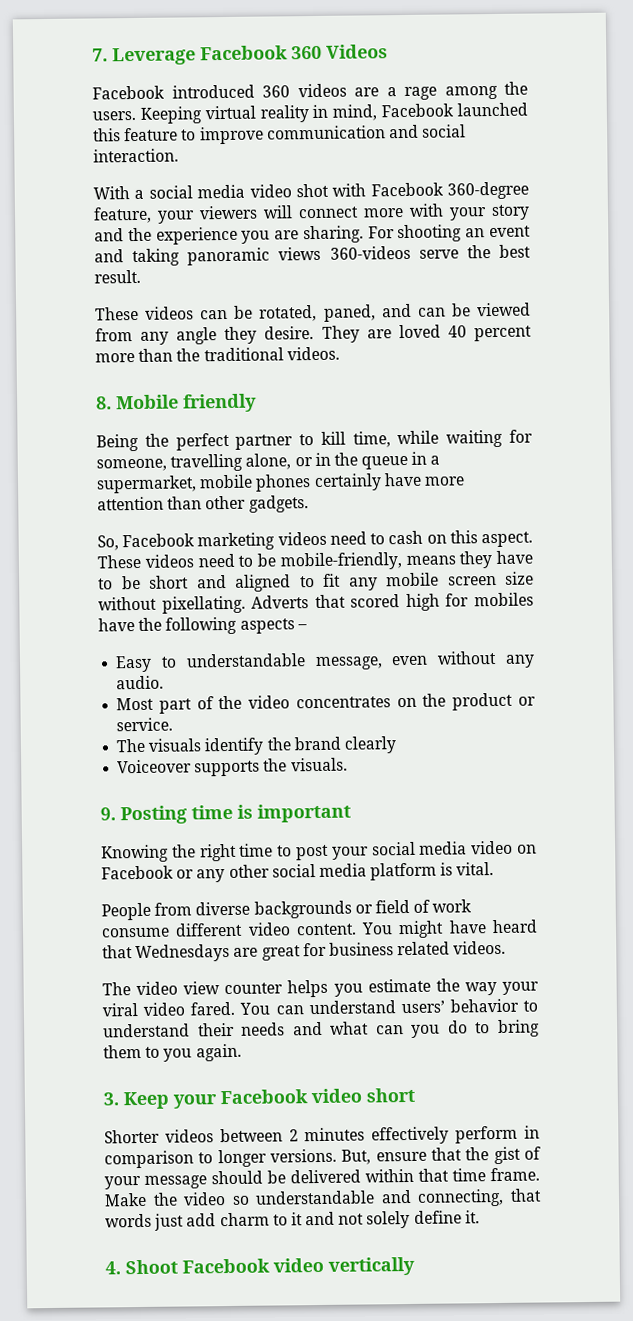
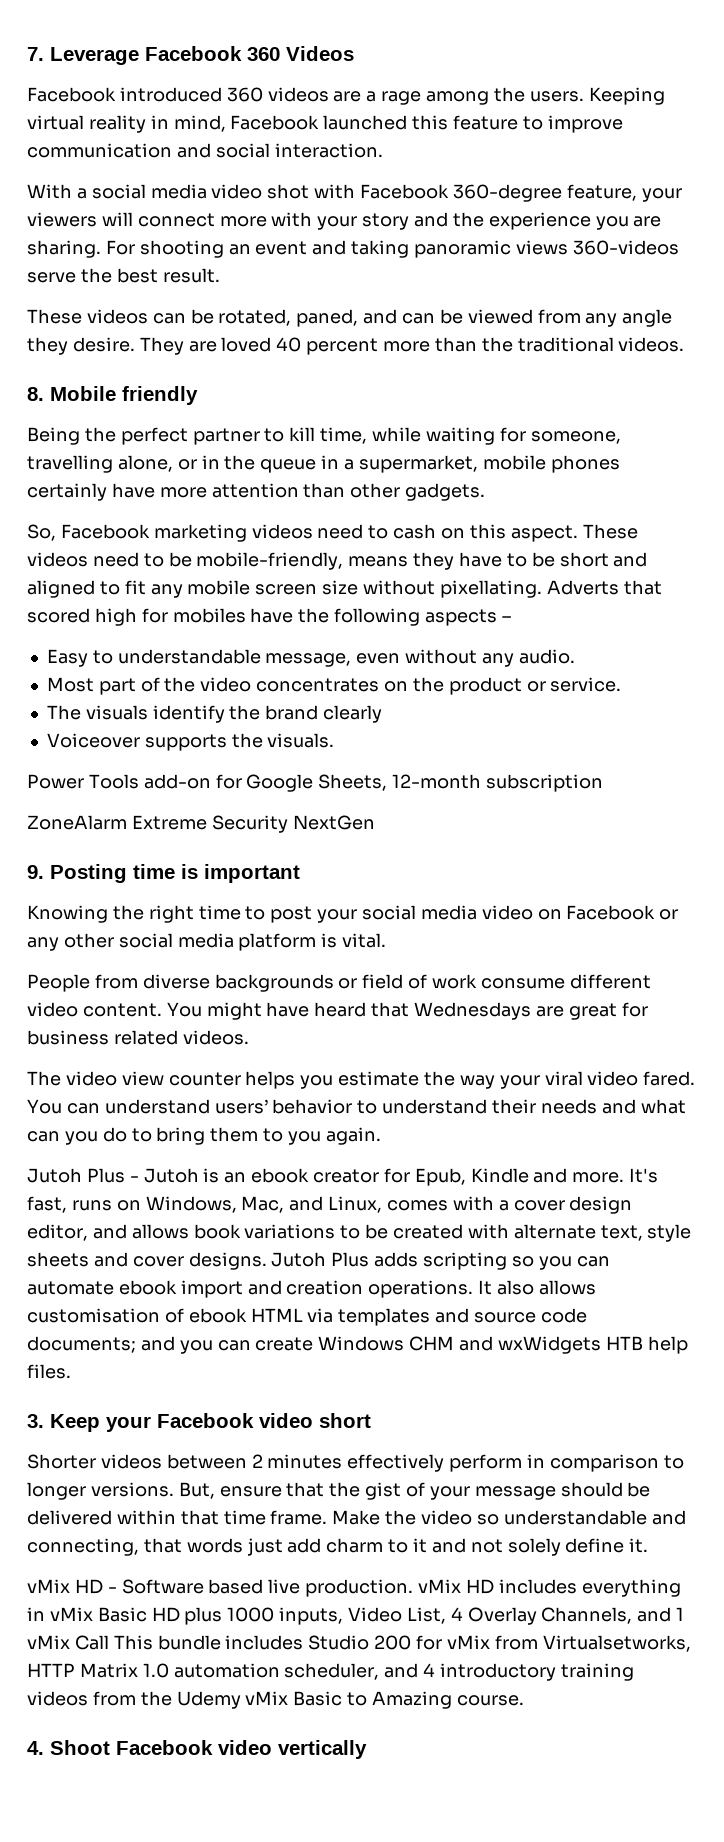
(348, 764) none -> [27,774,604,792] [27,815,375,833] // Power Tools add-on for Google Sheets, 12-month subscription // ZoneAlarm Extreme Security NextGen
(242, 1052) none -> [27,1168,659,1186] [27,1196,633,1214] [27,1224,692,1242] [27,1252,610,1270] [27,1280,596,1298] [27,1308,587,1326] [27,1336,688,1354] [27,1364,71,1379] // Jutoh Plus - Jutoh is an ebook creator for Epub, Kindle and more. It's fast, runs on Windows, Mac, and Linux, comes with a cover design editor, and allows book variations to be created with alternate text, style sheets and cover designs. Jutoh Plus adds scripting so you can automate ebook import and creation operations. It also allows customisation of ebook HTML via templates and source code documents; and you can create Windows CHM and wxWidgets HTB help files.
(480, 1217) none -> [27,1579,681,1597] [27,1607,685,1625] [27,1635,691,1652] [27,1663,634,1681] [27,1691,524,1709] // vMix HD - Software based live production. vMix HD includes everything in vMix Basic HD plus 1000 inputs, Video List, 4 Overlay Channels, and 1 vMix Call This bundle includes Studio 200 for vMix from Virtualsetworks, HTTP Matrix 1.0 automation scheduler, and 4 introductory training videos from the Udemy vMix Basic to Amazing course.

